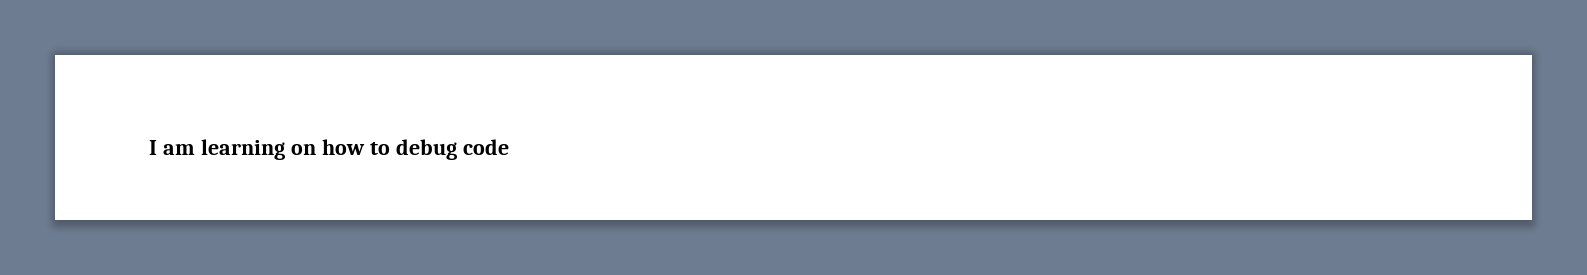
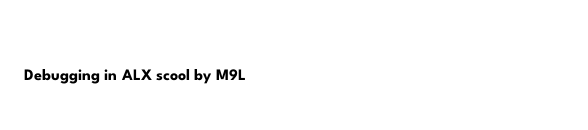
[149,139,509,160] I am learning on how to debug code -> [24,69,246,84] Debugging in ALX scool by M9L

